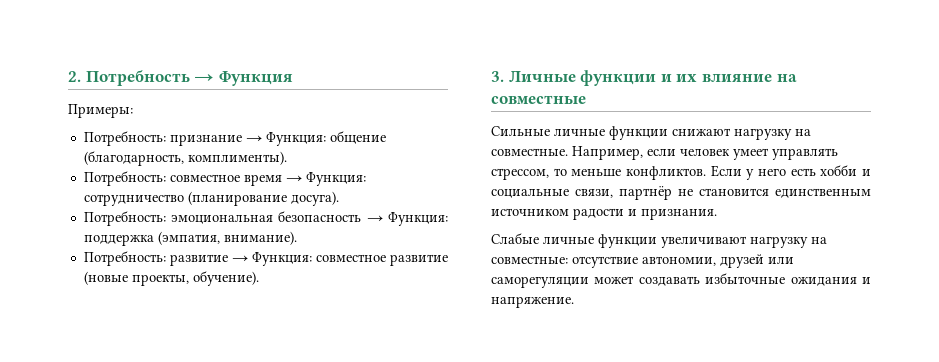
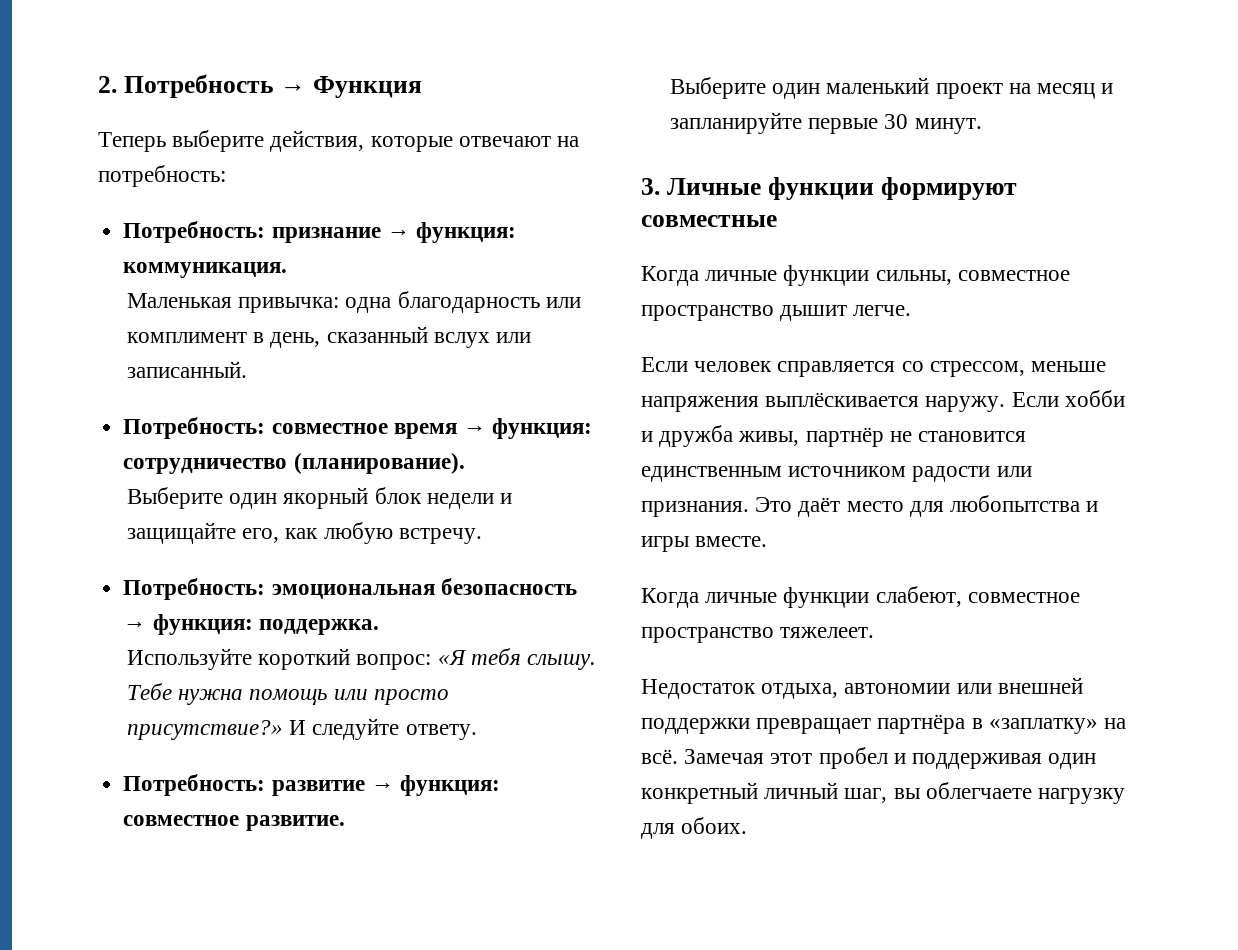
[68,104,133,118] [83,131,386,146] [83,151,287,166] [83,171,366,186] [83,191,339,206] [83,211,448,226] [83,231,297,246] [83,251,448,266] [83,271,259,286] Примеры: // Потребность: признание → Функция: общение (благодарность, комплименты). // Потребность: совместное время → Функция: сотрудничество (планирование досуга). // Потребность: эмоциональная безопасность → Функция: поддержка (эмпатия, внимание). // Потребность: развитие → Функция: совместное развитие (новые проекты, обучение). -> [98,130,580,152] [98,165,226,187] [123,221,516,243] [123,262,288,278] [126,291,581,313] [126,326,532,348] [126,361,247,378] [123,417,593,439] [123,453,465,474] [126,487,513,509] [126,522,482,544] [123,578,577,600] [123,614,379,635] [126,648,597,670] [126,683,449,705] [126,718,477,740] [123,774,500,796] [123,815,345,831] [669,77,1114,99] [669,112,982,134] Теперь выберите действия, которые отвечают на потребность: // Потребность: признание → функция: коммуникация. // Маленькая привычка: одна благодарность или комплимент в день, сказанный вслух или записанный. // Потребность: совместное время → функция: сотрудничество (планирование). // Выберите один якорный блок недели и защищайте его, как любую встречу. // Потребность: эмоциональная безопасность → функция: поддержка. // Используйте короткий вопрос: «Я тебя слышу. Тебе нужна помощь или просто присутствие?» И следуйте ответу. // Потребность: развитие → функция: совместное развитие. // Выберите один маленький проект на месяц и запланируйте первые 30 минут.
[660,74,797,82] и их влияние на -> [880,177,1017,200] формируют
[491,126,811,140] [491,146,838,160] [491,165,871,180] [491,189,613,198] Сильные личные функции снижают нагрузку на совместные. Например, если человек умеет управлять стрессом, то меньше конфликтов. Если у него есть хобби и социальные связи, -> [641,265,1070,286] [641,305,912,321] [641,357,1107,377] [641,390,1125,412] [641,425,800,447] Когда личные функции сильны, совместное пространство дышит легче. // Если человек справляется со стрессом, меньше напряжения выплёскивается наружу. Если хобби и дружба живы,
[628,208,717,220] [491,233,827,248] [491,254,794,268] [491,273,871,288] [491,296,574,308] и признания. // Слабые личные функции увеличивают нагрузку на совместные: отсутствие автономии, друзей или саморегуляции может создавать избыточные ожидания и напряжение. -> [996,466,1032,477] [641,495,1099,517] [641,536,768,552] [641,586,1080,608] [641,627,875,643] [641,677,1083,699] [641,714,1127,734] [641,747,1097,769] [641,782,1126,804] [641,817,748,839] или признания. Это даёт место для любопытства и игры вместе. // Когда личные функции слабеют, совместное пространство тяжелеет. // Недостаток отдыха, автономии или внешней поддержки превращает партнёра в «заплатку» на всё. Замечая этот пробел и поддерживая один конкретный личный шаг, вы облегчаете нагрузку для обоих.

